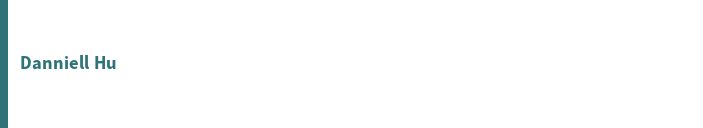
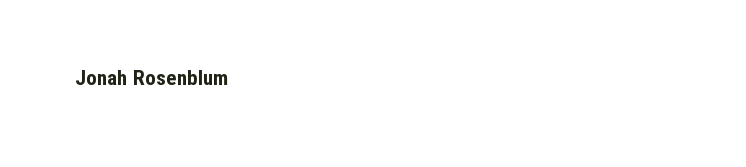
[20,55,117,70] Danniell Hu -> [75,70,228,85] Jonah Rosenblum

